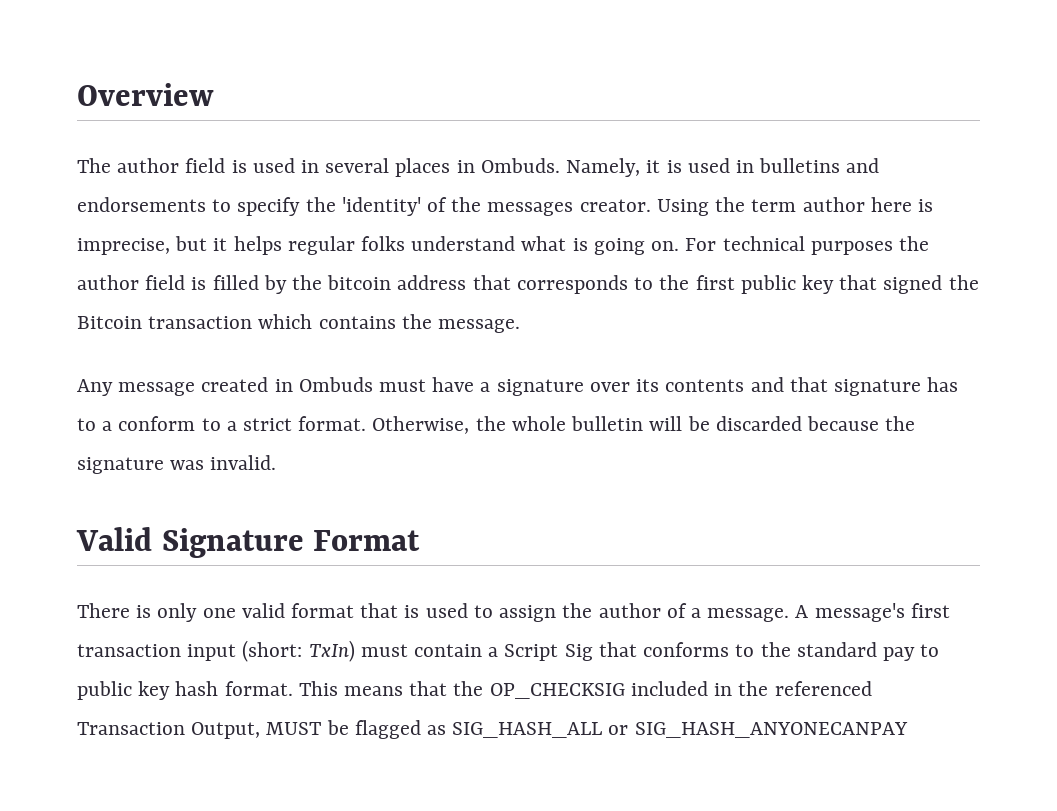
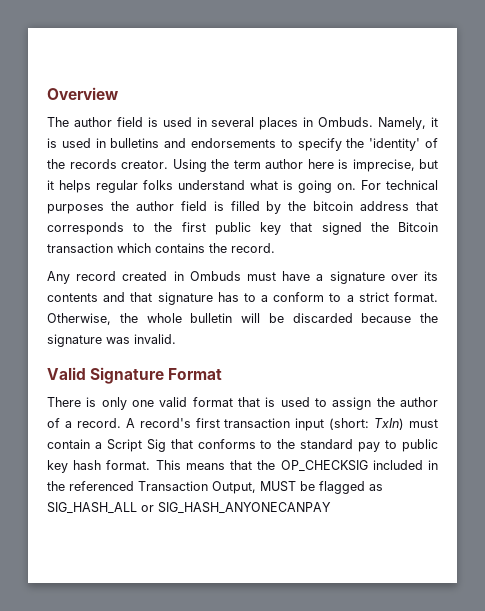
[487,202,574,216] messages -> [69,159,117,169] records
[438,319,521,333] message. -> [231,243,275,253] record.
[118,382,196,396] message -> [76,271,117,281] record
[707,603,905,622] message. A message's -> [76,418,191,428] record. A record's

